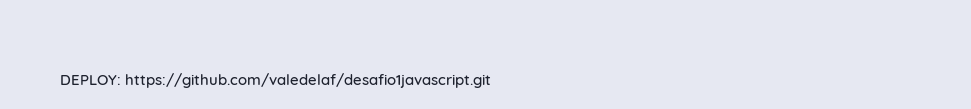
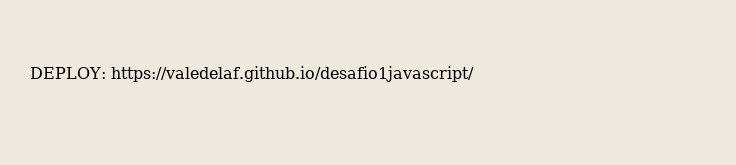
[125,73,492,88] https://github.com/valedelaf/desafio1javascript.git -> [110,66,474,82] https://valedelaf.github.io/desafio1javascript/

